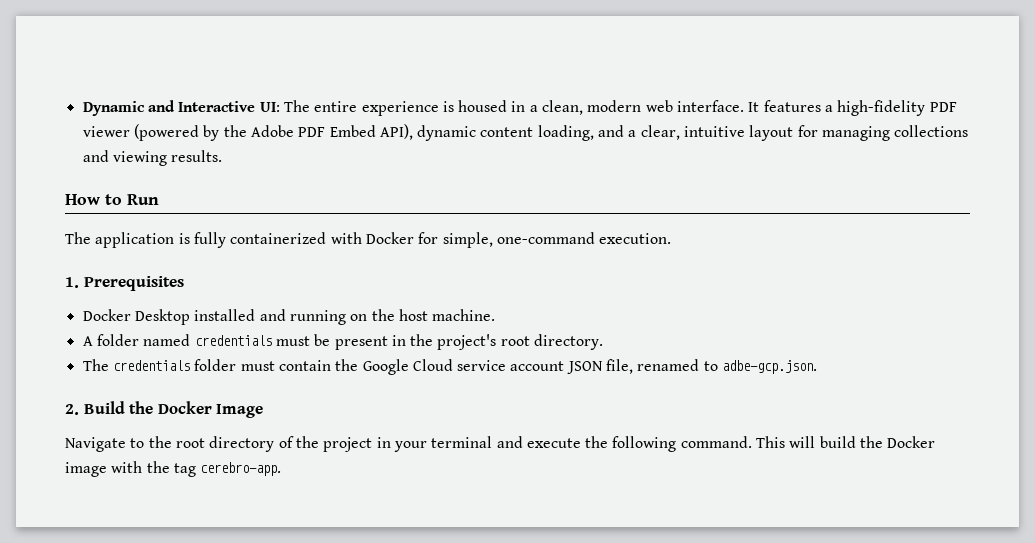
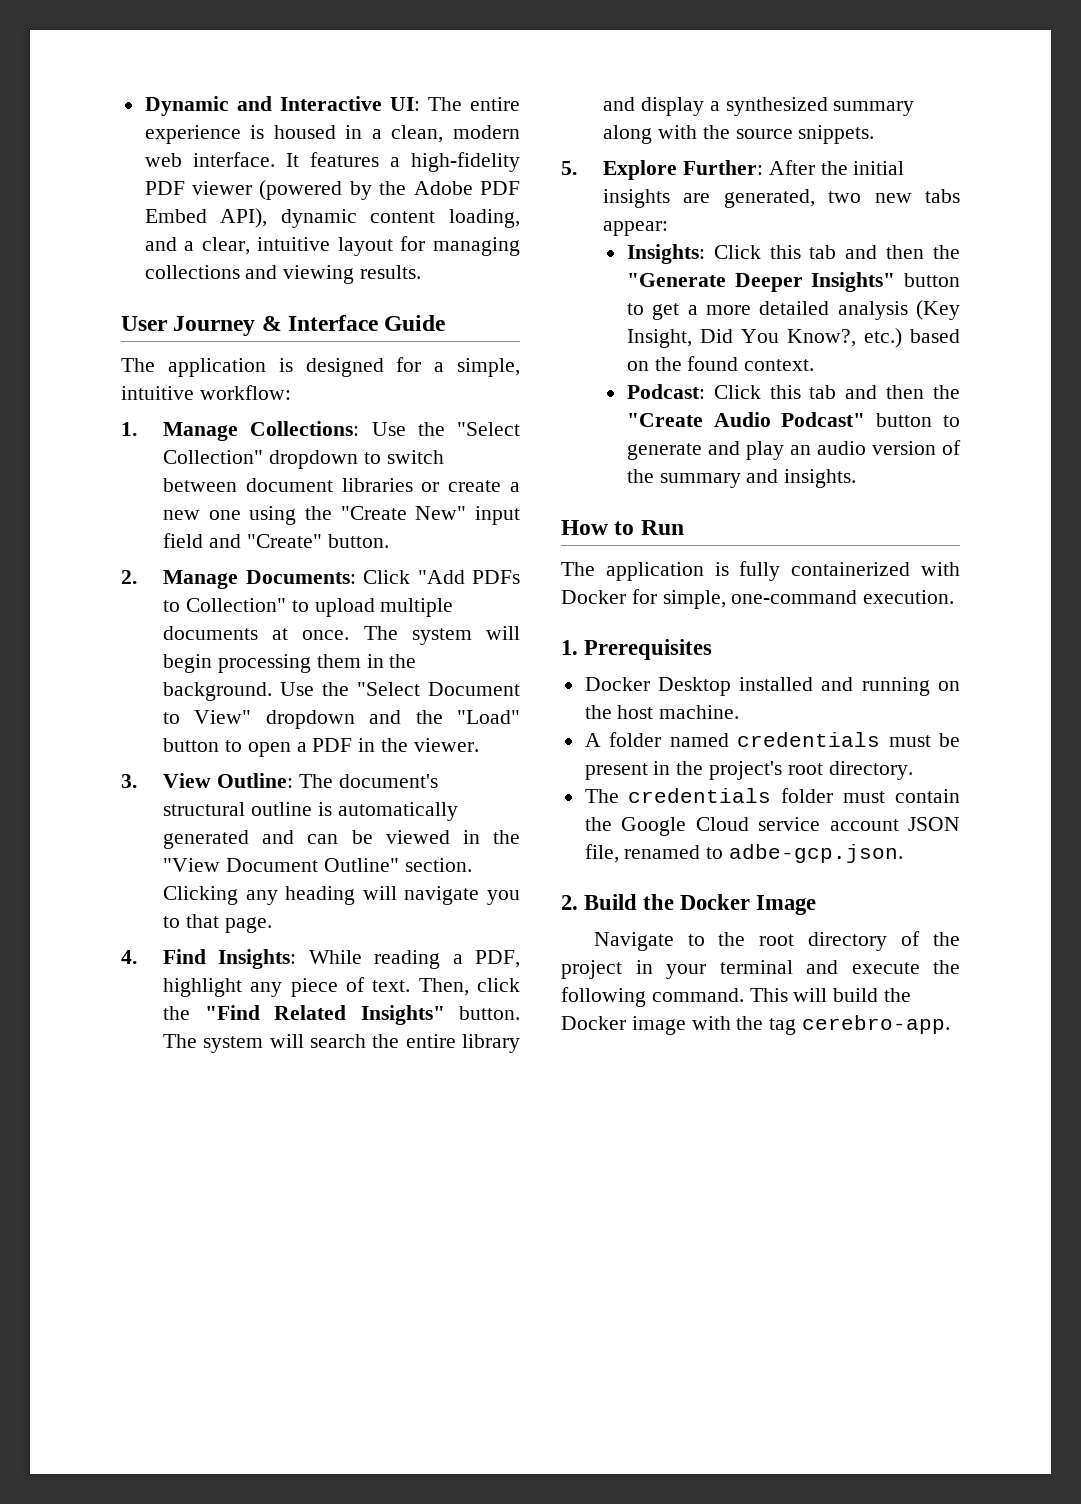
(223, 156) none -> [121,315,446,336] [121,357,520,377] [121,385,291,400] [121,421,520,441] [163,450,444,469] [163,478,520,492] [163,506,520,525] [163,533,389,548] [121,570,520,589] [163,598,454,617] [163,626,520,645] [163,654,417,673] [163,682,520,701] [163,710,520,729] [163,738,479,757] [121,773,438,788] [163,802,458,821] [163,830,520,849] [163,858,472,872] [163,886,520,905] [163,914,272,933] [121,949,520,969] [163,977,520,997] [163,1005,520,1025] [163,1034,520,1053] [603,97,915,116] [603,125,875,144] [561,160,905,180] [603,189,960,208] [603,221,669,236] [626,244,960,264] [626,272,960,292] [626,300,960,320] [626,328,960,348] [626,356,815,371] [626,384,960,399] [626,412,960,427] [626,440,961,460] [626,469,857,488] // User Journey & Interface Guide // The application is designed for a simple, intuitive workflow: // 1. Manage Collections: Use the "Select Collection" dropdown to switch between document libraries or create a new one using the "Create New" input field and "Create" button. // 2. Manage Documents: Click "Add PDFs to Collection" to upload multiple documents at once. The system will begin processing them in the background. Use the "Select Document to View" dropdown and the "Load" button to open a PDF in the viewer. // 3. View Outline: The document's structural outline is automatically generated and can be viewed in the "View Document Outline" section. Clicking any heading will navigate you to that page. // 4. Find Insights: While reading a PDF, highlight any piece of text. Then, click the "Find Related Insights" button. The system will search the entire library and display a synthesized summary along with the source snippets. // 5. Explore Further: After the initial insights are generated, two new tabs appear: // Insights: Click this tab and then the "Generate Deeper Insights" button to get a more detailed analysis (Key Insight, Did You Know?, etc.) based on the found context. // Podcast: Click this tab and then the "Create Audio Podcast" button to generate and play an audio version of the summary and insights.

